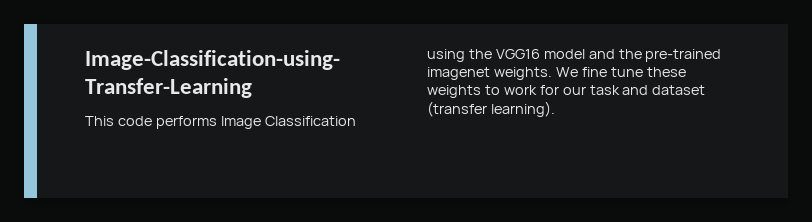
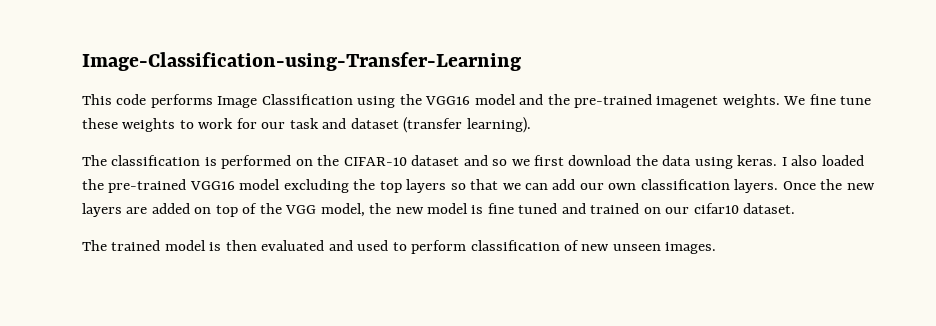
(555, 109) none -> [82,155,864,169] [82,179,875,193] [82,203,796,217] [82,240,717,254] // The classification is performed on the CIFAR-10 dataset and so we first download the data using keras. I also loaded the pre-trained VGG16 model excluding the top layers so that we can add our own classification layers. Once the new layers are added on top of the VGG model, the new model is fine tuned and trained on our cifar10 dataset. // The trained model is then evaluated and used to perform classification of new unseen images.

